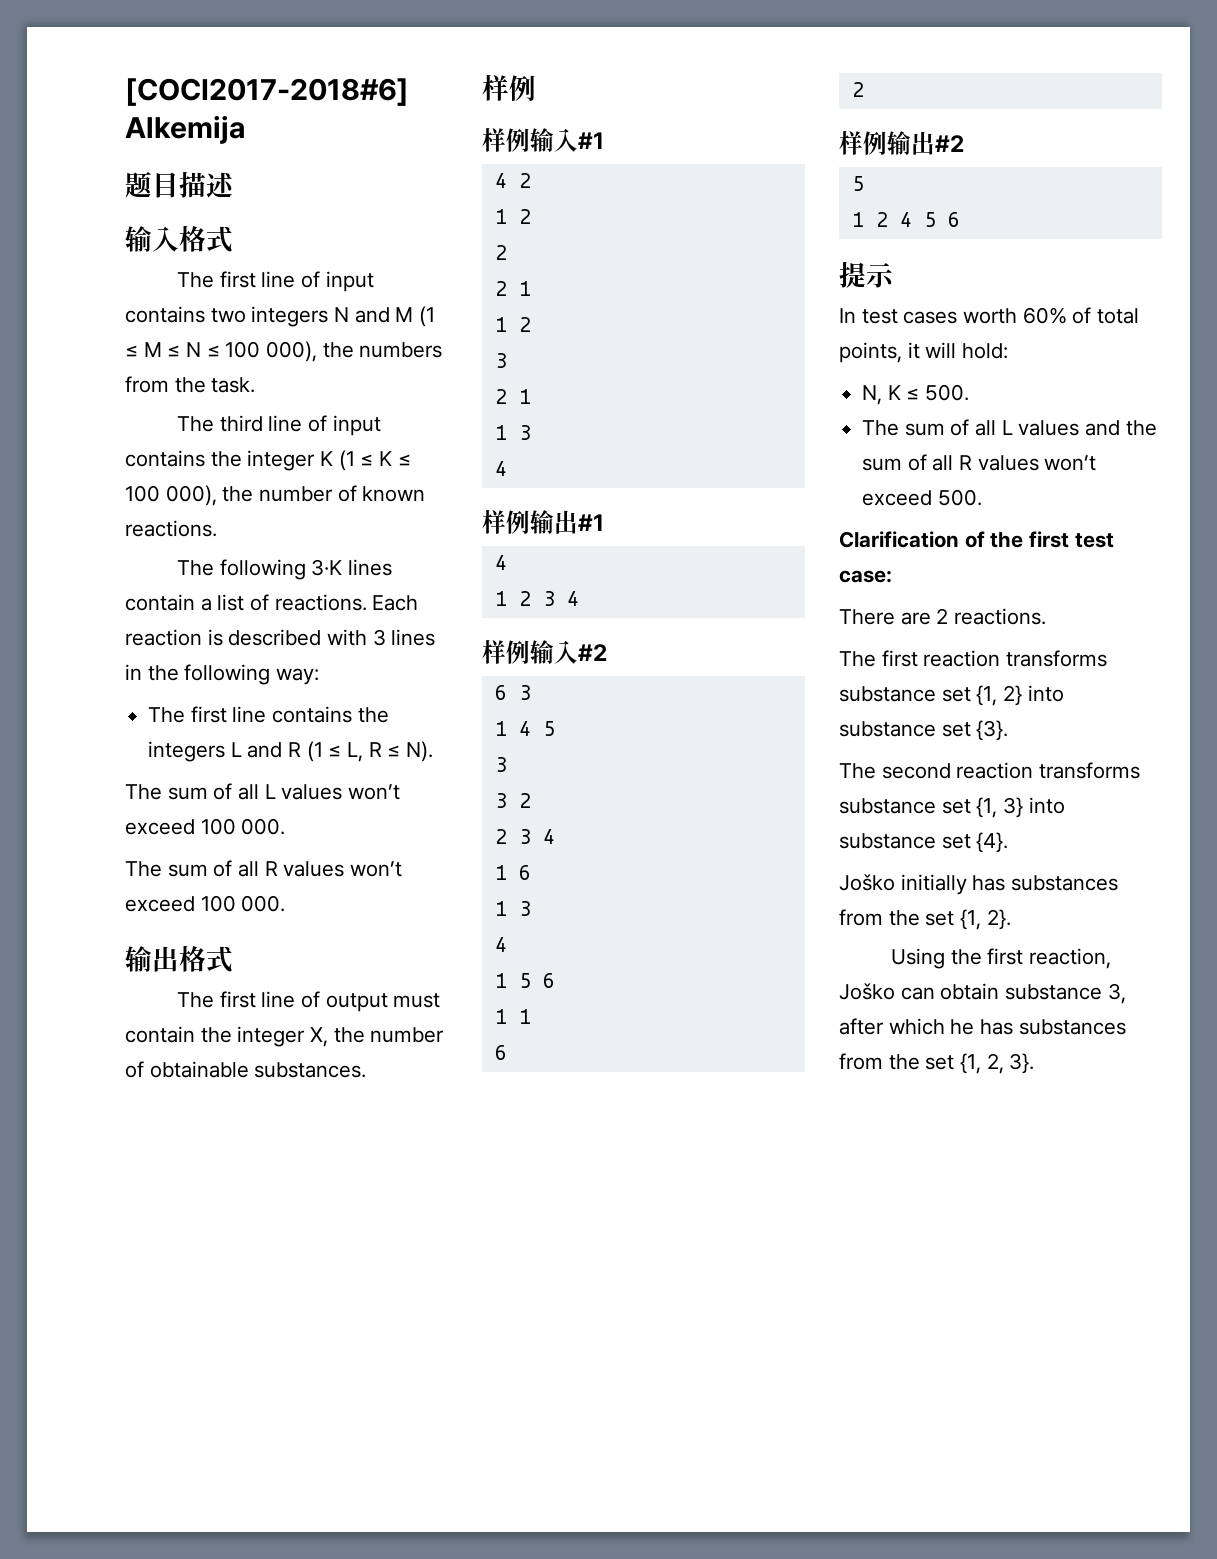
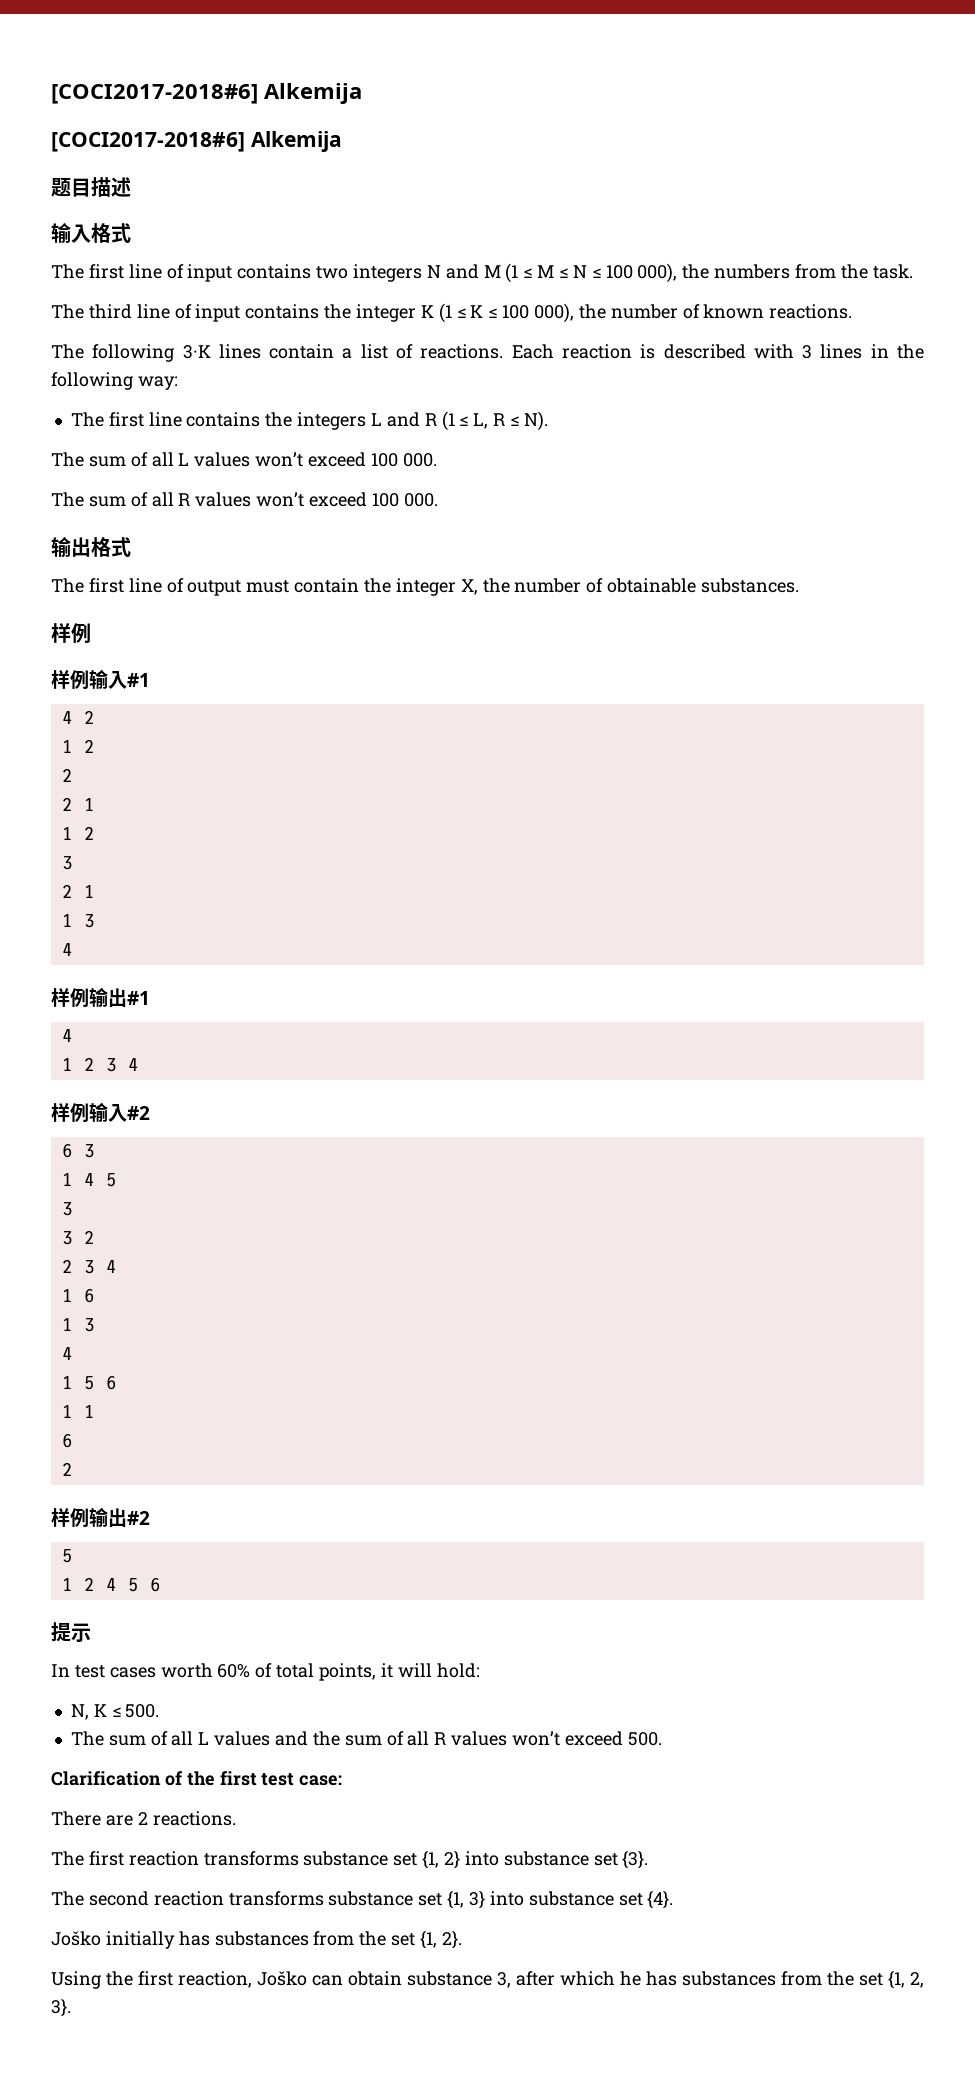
[125,78,409,106] [125,115,245,144] [COCI2017-2018#6] Alkemija -> [51,83,362,104] [51,131,342,152] [COCI2017-2018#6] Alkemija // [COCI2017-2018#6] Alkemija

